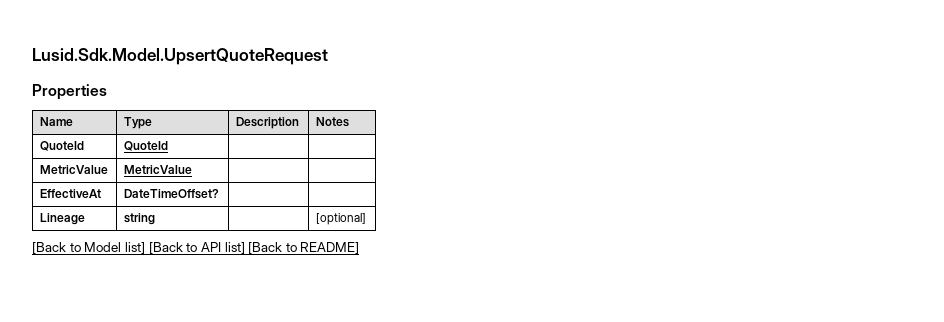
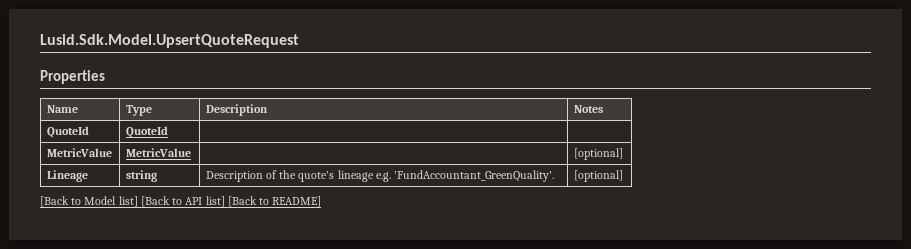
[39,189,101,198] [123,189,219,199] // EffectiveAt | DateTimeOffset? | | -> [573,148,623,160] [optional]
(155, 219) none -> [205,170,555,182] Description of the quote's lineage e.g. 'FundAccountant_GreenQuality'.

